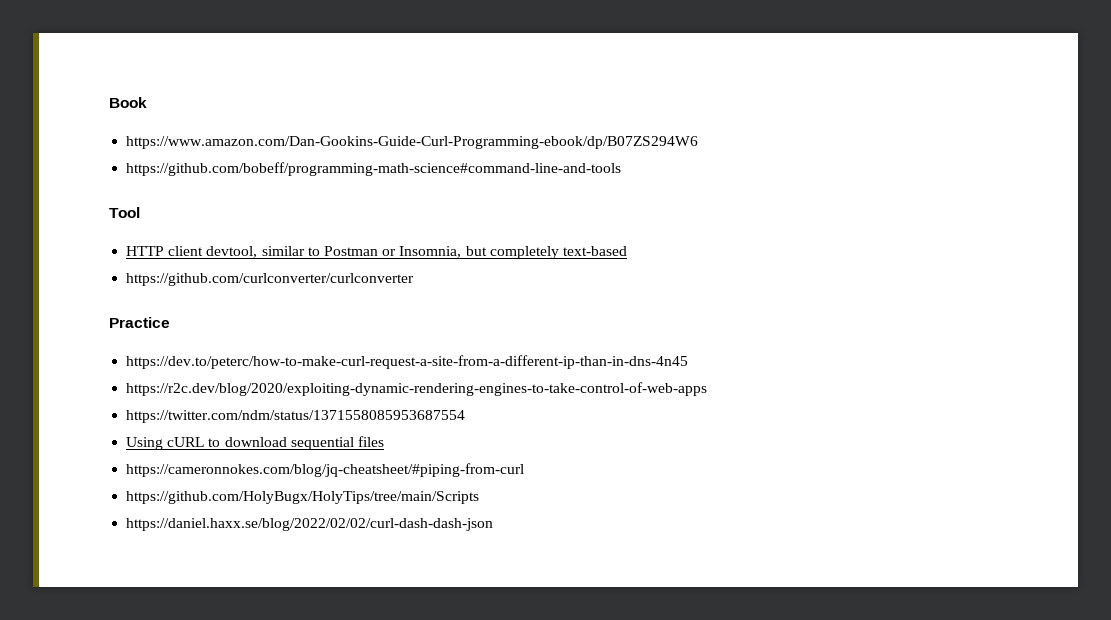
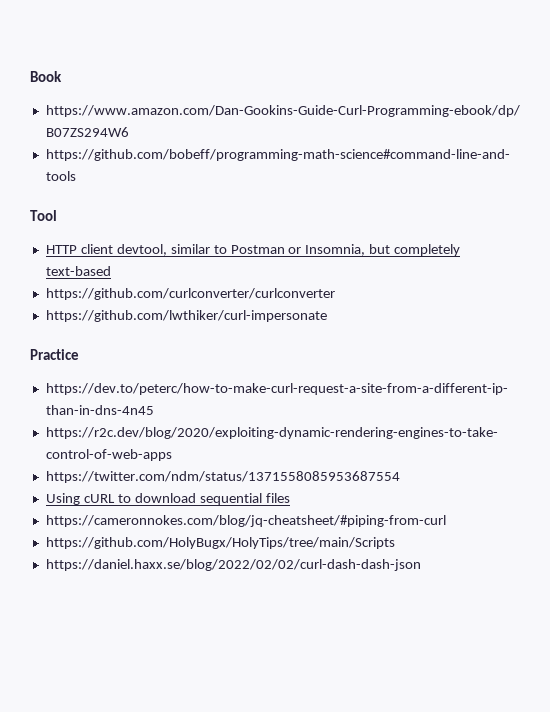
(415, 279) none -> [45,310,327,322] // https://github.com/lwthiker/curl-impersonate

